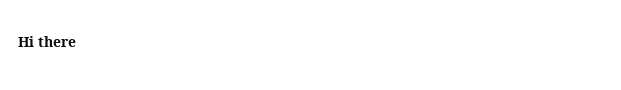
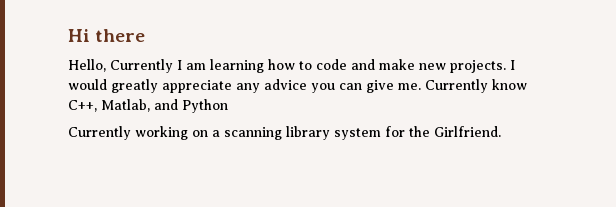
(76, 41) none -> [68,59,515,73] [68,79,527,93] [68,99,228,113] [68,126,501,140] // Hello, Currently I am learning how to code and make new projects. I would greatly appreciate any advice you can give me. Currently know C++, Matlab, and Python // Currently working on a scanning library system for the Girlfriend.

